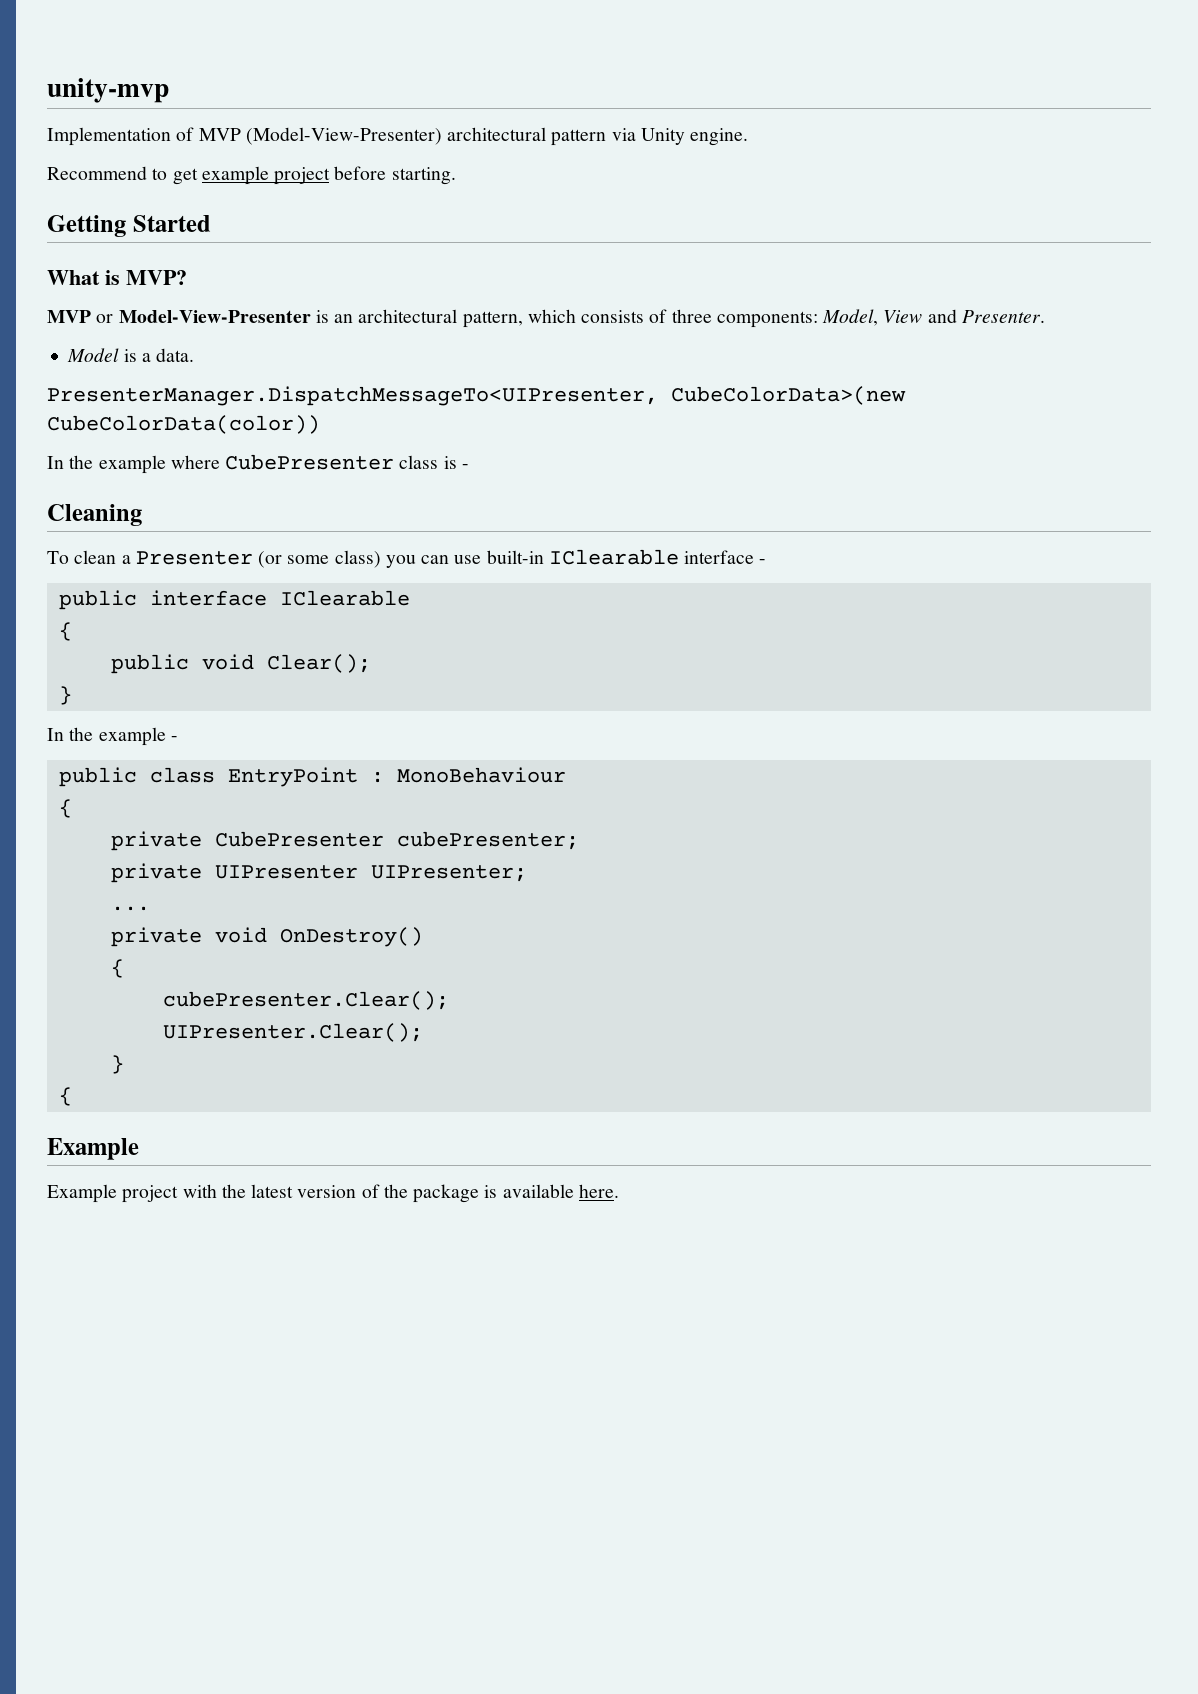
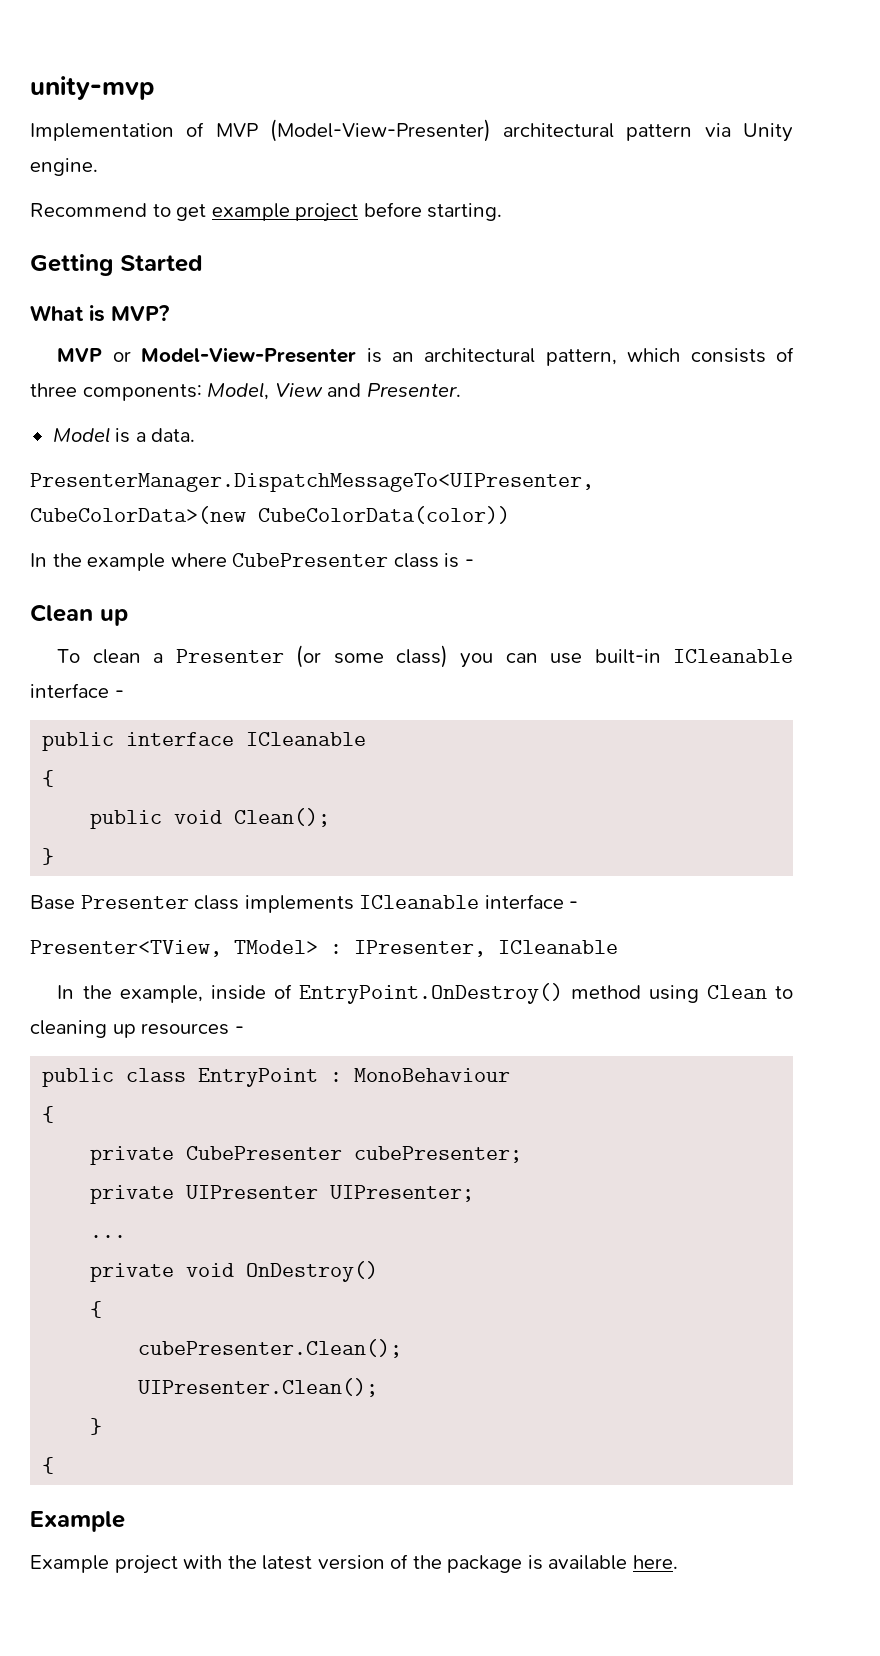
[47,504,142,526] Cleaning -> [30,604,128,626] Clean up
[548,549,679,565] IClearable -> [673,649,793,663] ICleanable
[279,590,410,606] IClearable -> [246,732,367,746] ICleanable
[266,654,371,673] [58,686,72,705] [47,727,166,746] Clear(); // } // In the example -> [234,808,331,827] [42,848,55,865] [30,894,579,913] [30,940,618,957] [57,983,793,1004] [30,1020,230,1038] Clean(); // } // Base Presenter class implements ICleanable interface - // Presenter<TView, TModel> : IPresenter, ICleanable // In the example, inside of EntryPoint.OnDestroy() method using Clean to cleaning up resources
[162,991,449,1010] [162,1023,423,1042] cubePresenter.Clear(); // UIPresenter.Clear(); -> [138,1339,403,1358] [138,1378,379,1397] cubePresenter.Clean(); // UIPresenter.Clean();

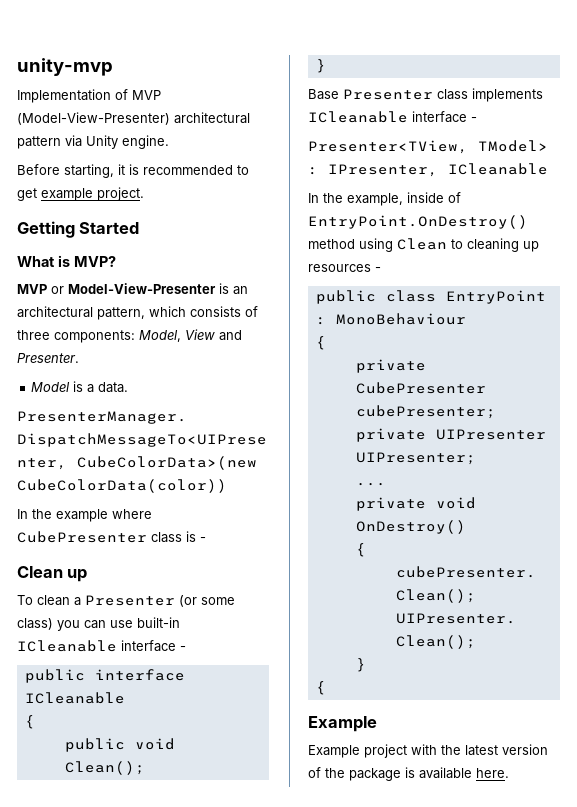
[30,202,503,222] Recommend to get example project before starting. -> [17,164,249,178] [17,187,144,201] Before starting, it is recommended to get example project.

